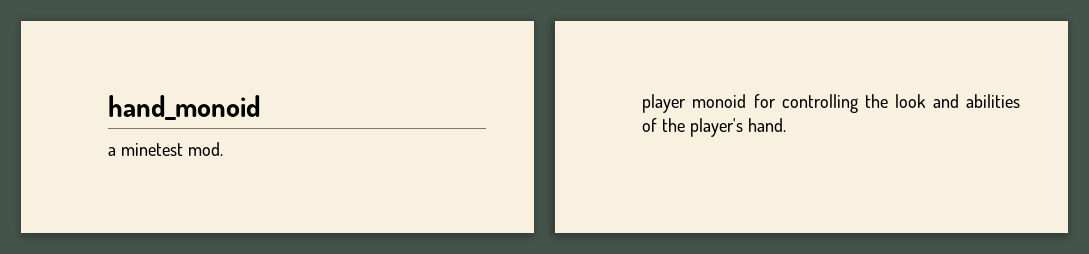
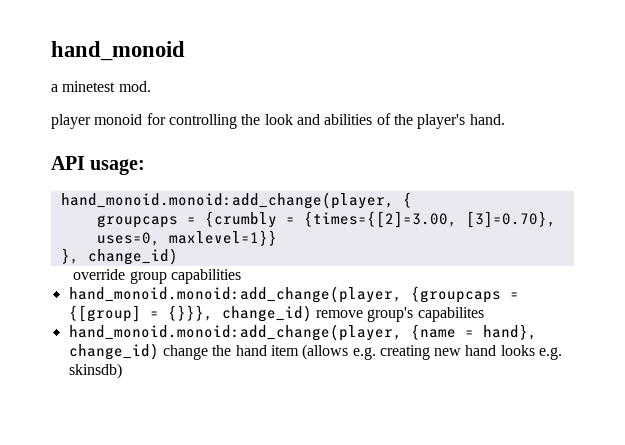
(786, 125) none -> [51,156,146,175] [60,192,412,209] [96,211,556,228] [96,230,277,246] [60,248,178,265] [73,269,242,284] [68,286,519,303] [68,305,484,322] [68,324,537,341] [68,343,563,360] [68,363,122,379] // API usage: // hand_monoid.monoid:add_change(player, { // groupcaps = {crumbly = {times={[2]=3.00, [3]=0.70}, uses=0, maxlevel=1}} // }, change_id) // override group capabilities // hand_monoid.monoid:add_change(player, {groupcaps = {[group] = {}}}, change_id) remove group's capabilites // hand_monoid.monoid:add_change(player, {name = hand}, change_id) change the hand item (allows e.g. creating new hand looks e.g. skinsdb)

